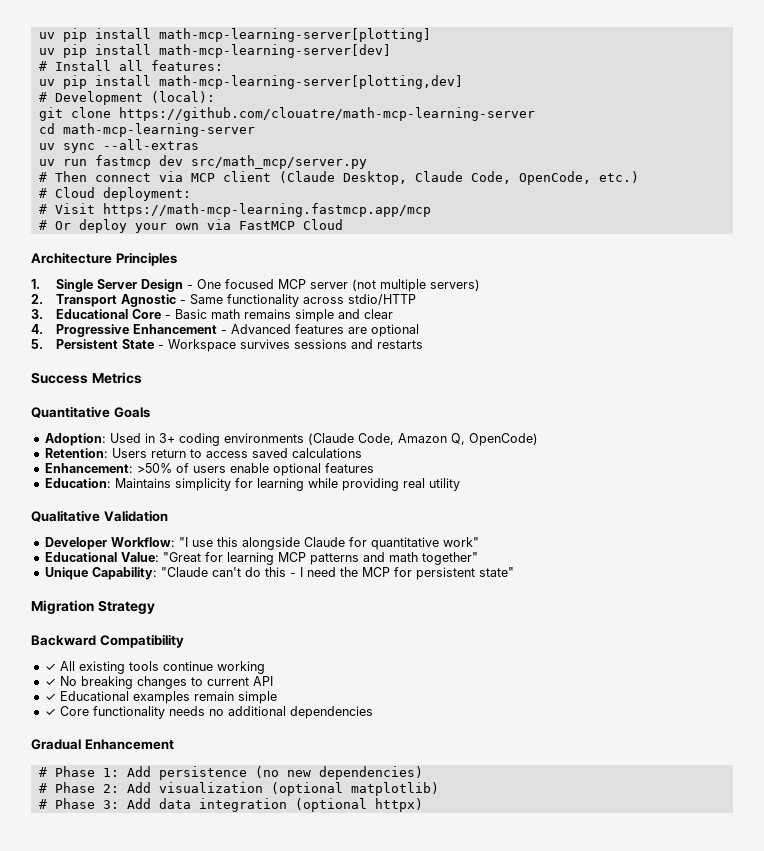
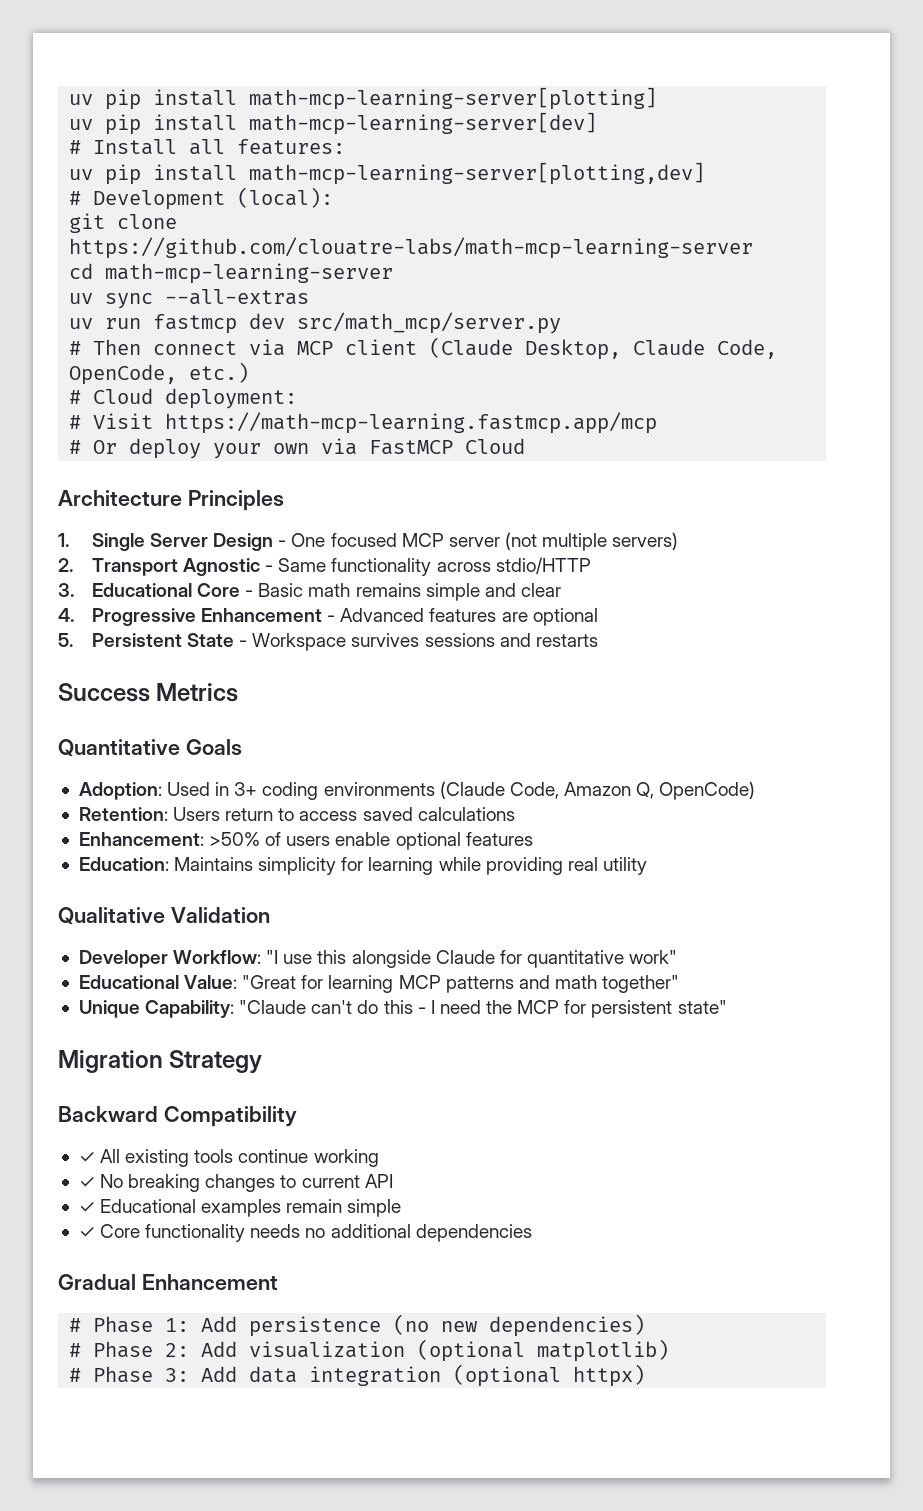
[118,107,535,121] https://github.com/clouatre/math-mcp-learning-server -> [69,237,754,259] https://github.com/clouatre-labs/math-mcp-learning-server

